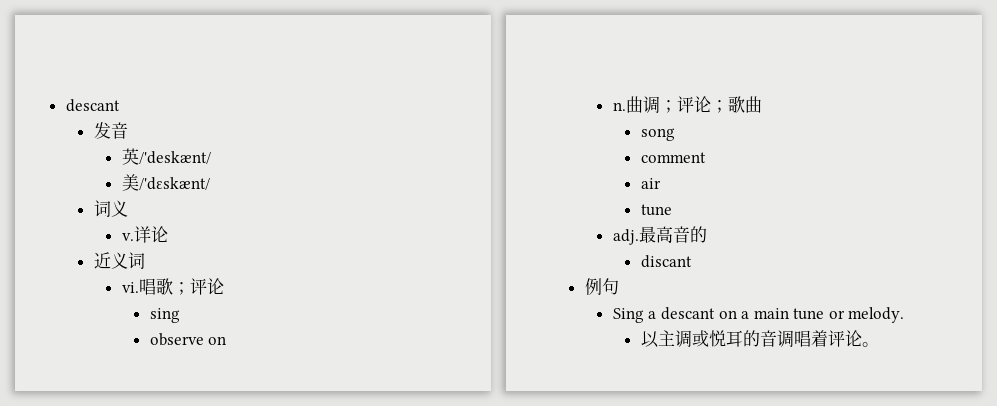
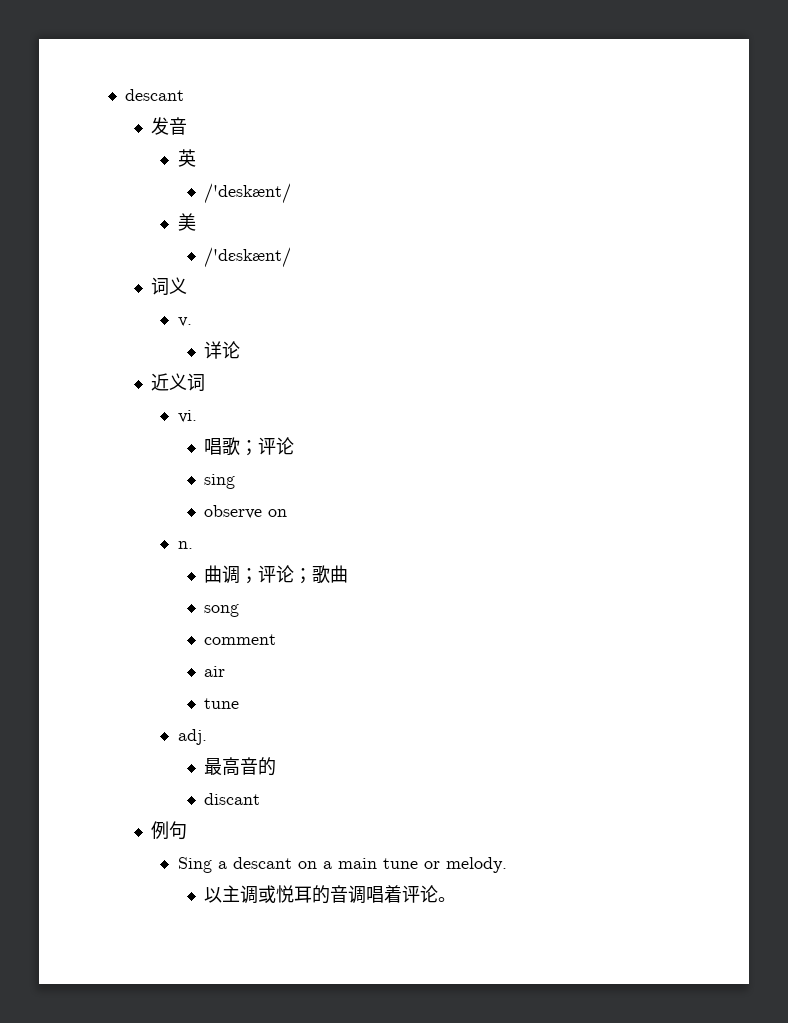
(139, 156) none -> (196, 158) //
(139, 182) none -> (196, 222) //
(134, 237) none -> (192, 322) //
(139, 287) none -> (197, 416) //
(626, 106) none -> (193, 545) //
(639, 237) none -> (207, 737) //

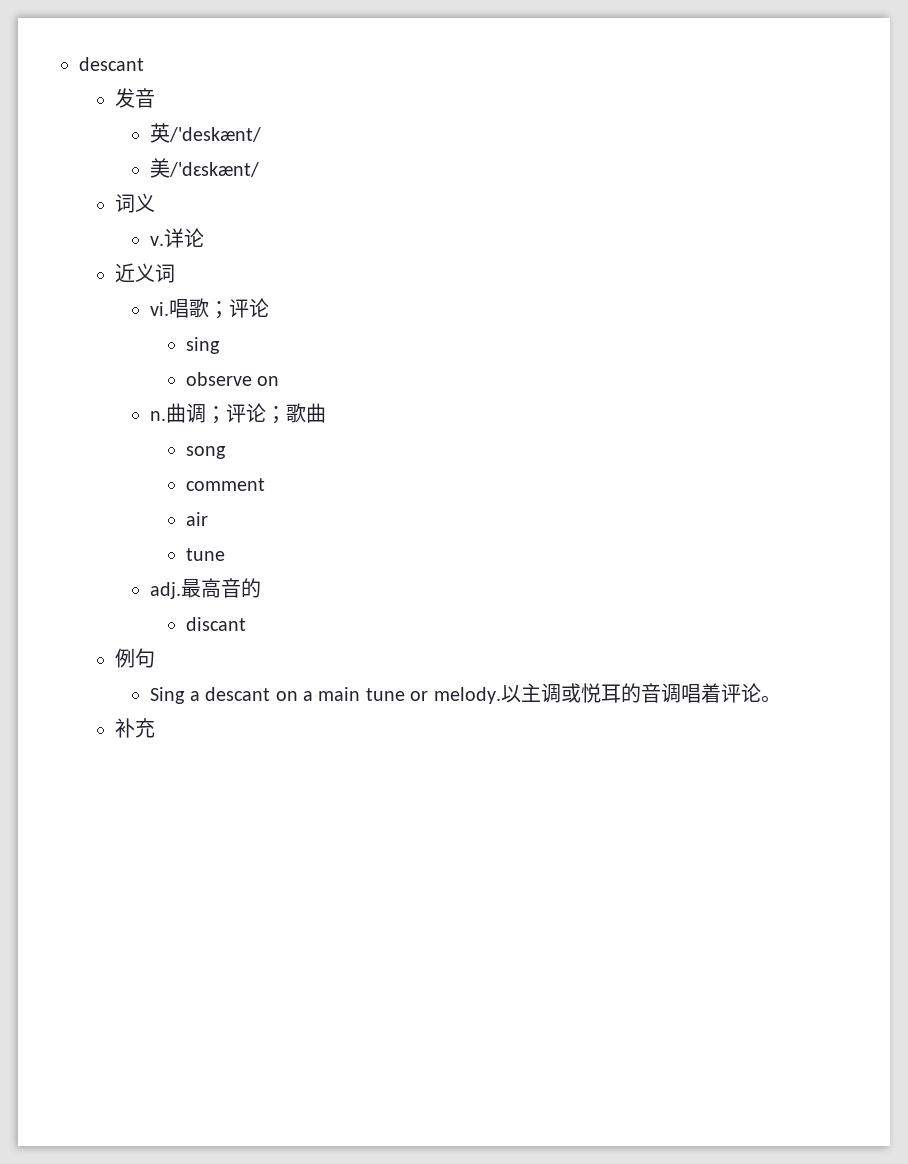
(196, 158) // -> (171, 133) none
(196, 222) // -> (171, 168) none
(192, 322) // -> (165, 241) none
(197, 416) // -> (170, 309) none
(193, 545) // -> (167, 416) none
(207, 737) // -> (182, 590) none
(507, 865) // -> (501, 695) none
(456, 899) none -> [114,718,155,738] // 补充

